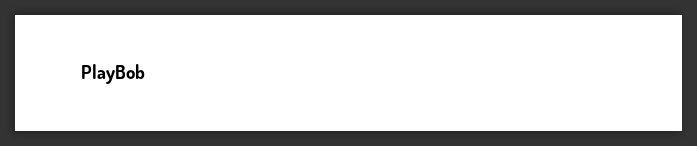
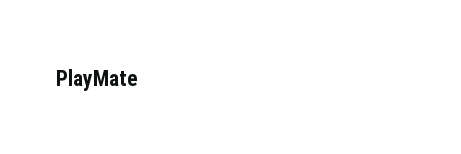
[81,64,145,84] PlayBob -> [56,69,138,91] PlayMate

